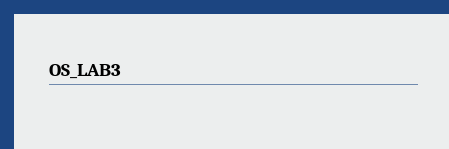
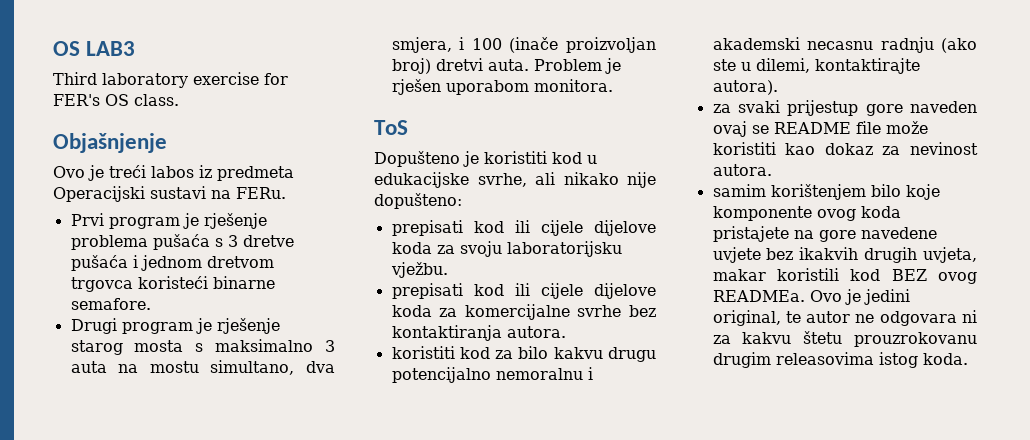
[49,64,121,79] OS_LAB3 -> [53,41,136,56] [53,72,288,88] [53,94,179,106] [53,133,167,153] [53,165,294,181] [53,186,286,202] [70,213,267,229] [70,234,294,250] [70,255,274,271] [70,276,275,292] [70,298,151,310] [70,318,280,334] [70,339,335,355] [70,360,335,375] [391,37,656,53] [391,58,621,74] [391,79,613,95] [374,120,408,135] [374,151,597,167] [374,172,656,188] [374,193,462,209] [391,220,656,236] [391,241,622,257] [390,262,448,278] [391,283,656,299] [391,304,656,320] [391,325,566,341] [391,346,656,362] [391,367,593,383] [712,37,977,53] [712,58,920,74] [712,80,778,95] [712,100,977,116] [712,121,928,137] [712,142,978,155] [712,164,772,176] [712,184,940,200] [712,206,901,221] [712,226,937,242] [712,247,977,263] [712,268,977,284] [712,289,910,305] [712,310,977,326] [712,331,977,347] [712,352,968,368] OS LAB3 // Third laboratory exercise for FER's OS class. // Objašnjenje // Ovo je treći labos iz predmeta Operacijski sustavi na FERu. // Prvi program je rješenje problema pušaća s 3 dretve pušaća i jednom dretvom trgovca koristeći binarne semafore. // Drugi program je rješenje starog mosta s maksimalno 3 auta na mostu simultano, dva smjera, i 100 (inače proizvoljan broj) dretvi auta. Problem je rješen uporabom monitora. // ToS // Dopušteno je koristiti kod u edukacijske svrhe, ali nikako nije dopušteno: // prepisati kod ili cijele dijelove koda za svoju laboratorijsku vježbu. // prepisati kod ili cijele dijelove koda za komercijalne svrhe bez kontaktiranja autora. // koristiti kod za bilo kakvu drugu potencijalno nemoralnu i akademski necasnu radnju (ako ste u dilemi, kontaktirajte autora). // za svaki prijestup gore naveden ovaj se README file može koristiti kao dokaz za nevinost autora. // samim korištenjem bilo koje komponente ovog koda pristajete na gore navedene uvjete bez ikakvih drugih uvjeta, makar koristili kod BEZ ovog READMEa. Ovo je jedini original, te autor ne odgovara ni za kakvu štetu prouzrokovanu drugim releasovima istog koda.

